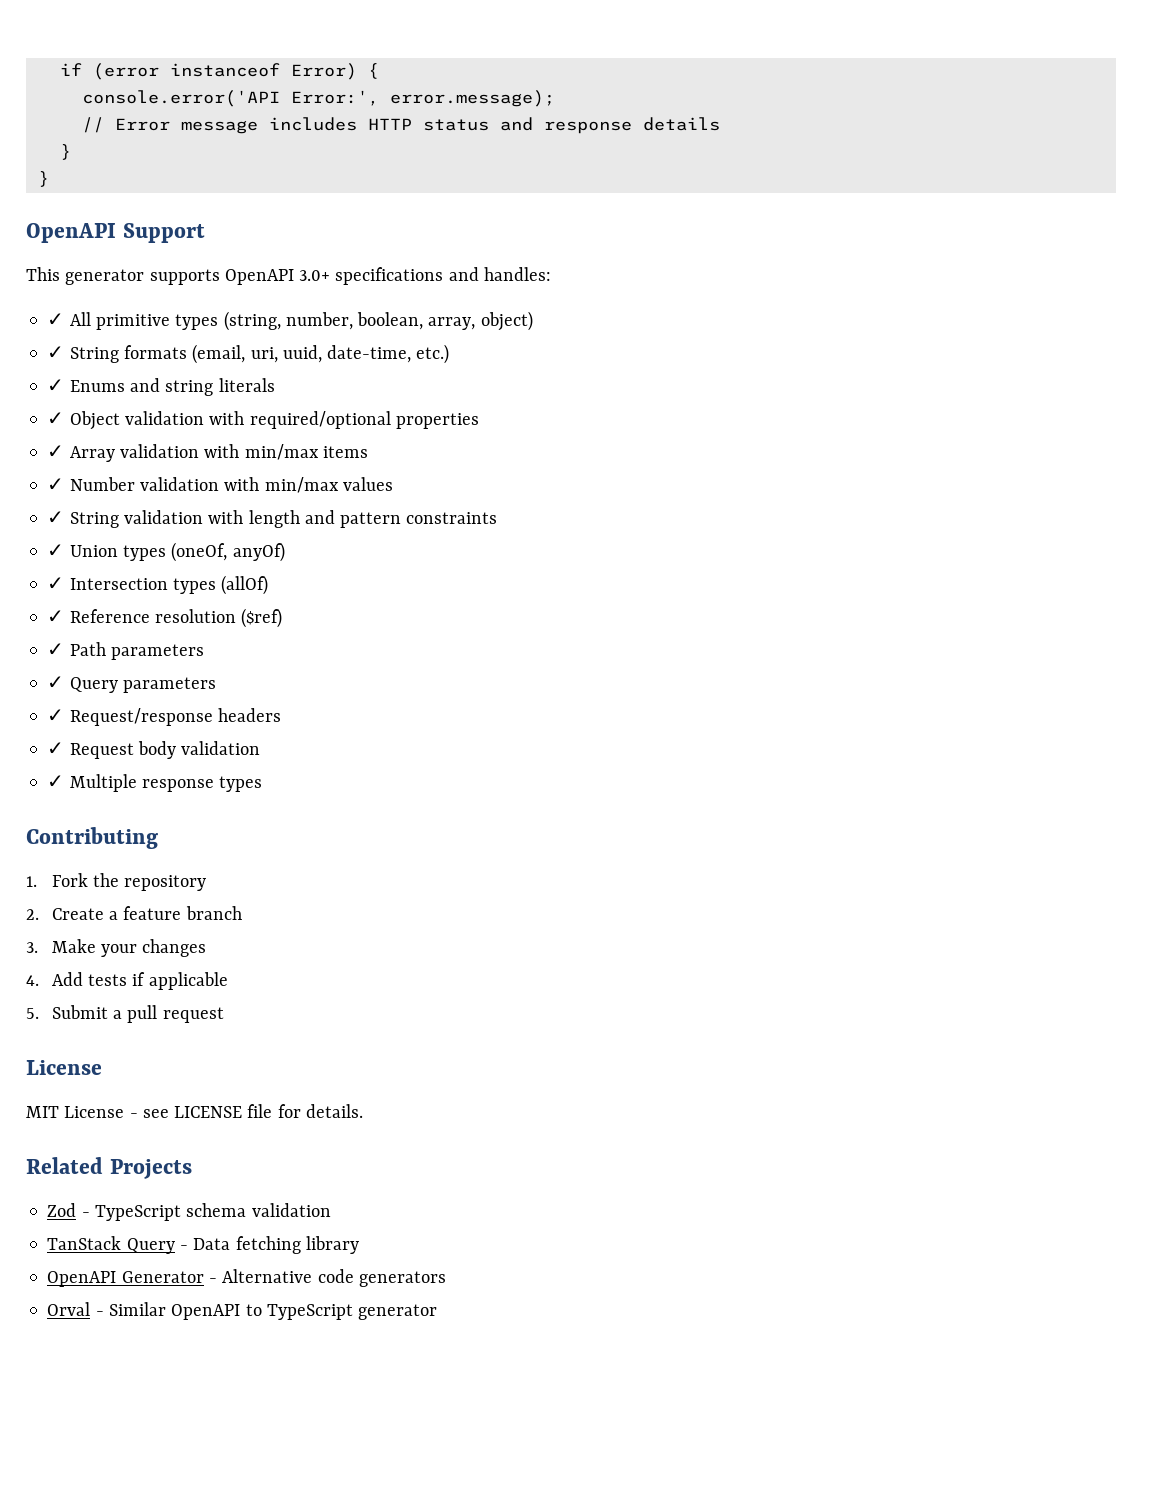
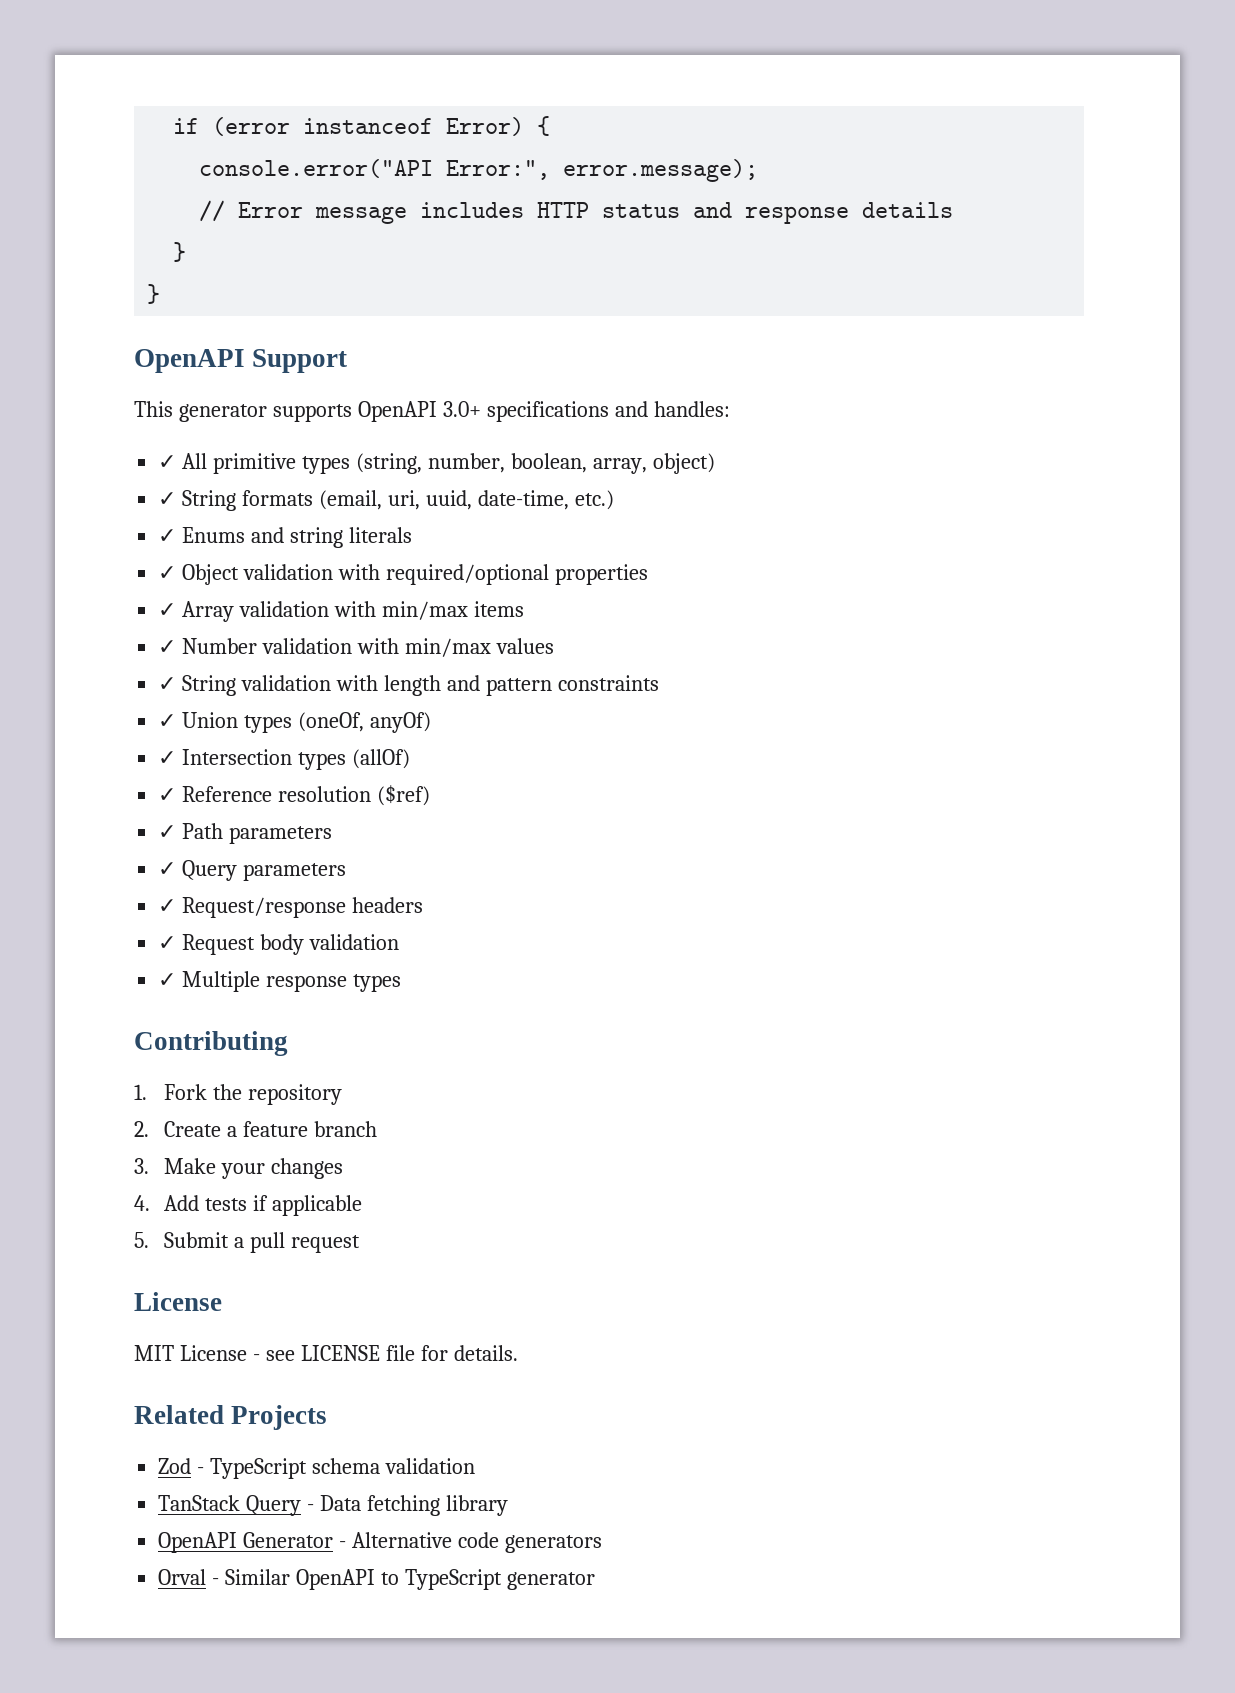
[81,90,379,107] console.error('API Error:', -> [199,159,551,180] console.error("API Error:",

